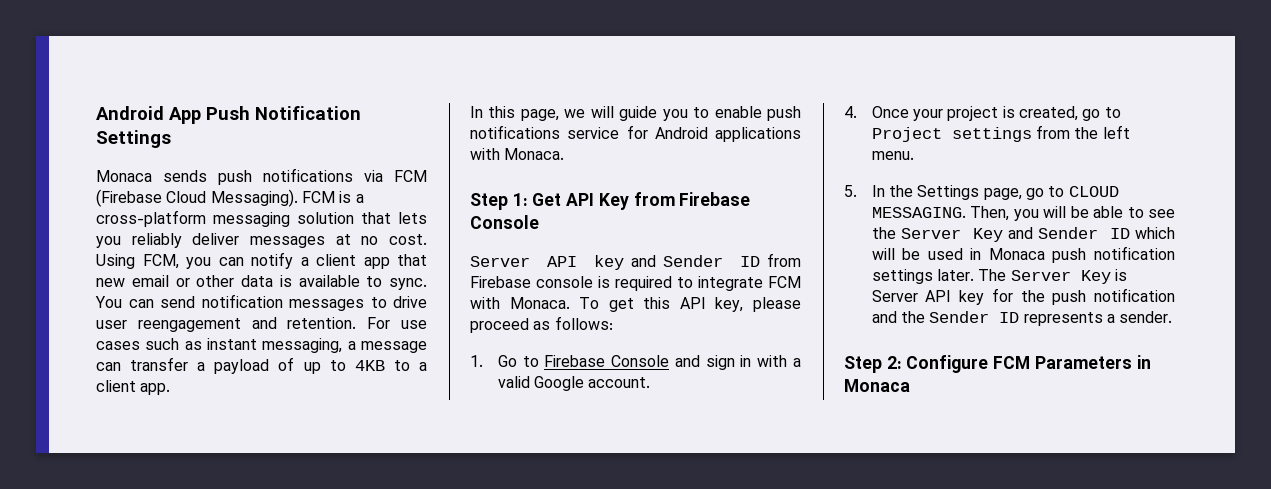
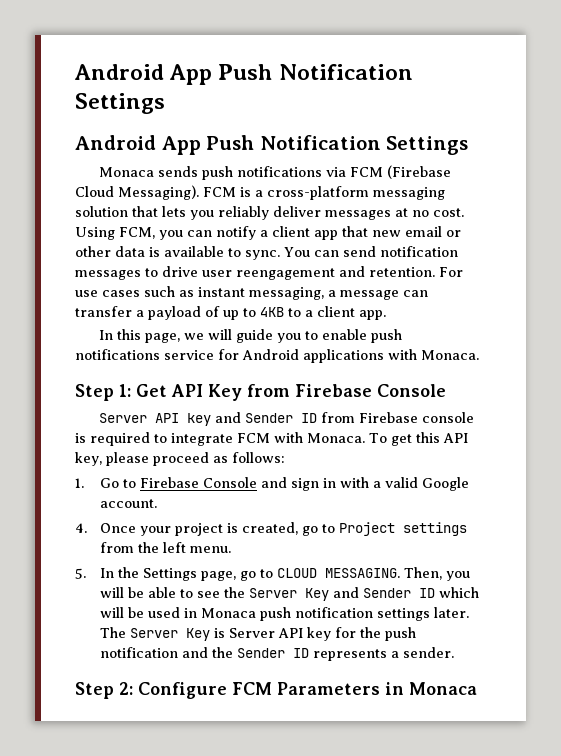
[96,106,361,124] [96,130,171,148] Android App Push Notification Settings -> [74,64,413,85] [75,93,165,114] [75,135,469,155] Android App Push Notification Settings // Android App Push Notification Settings

